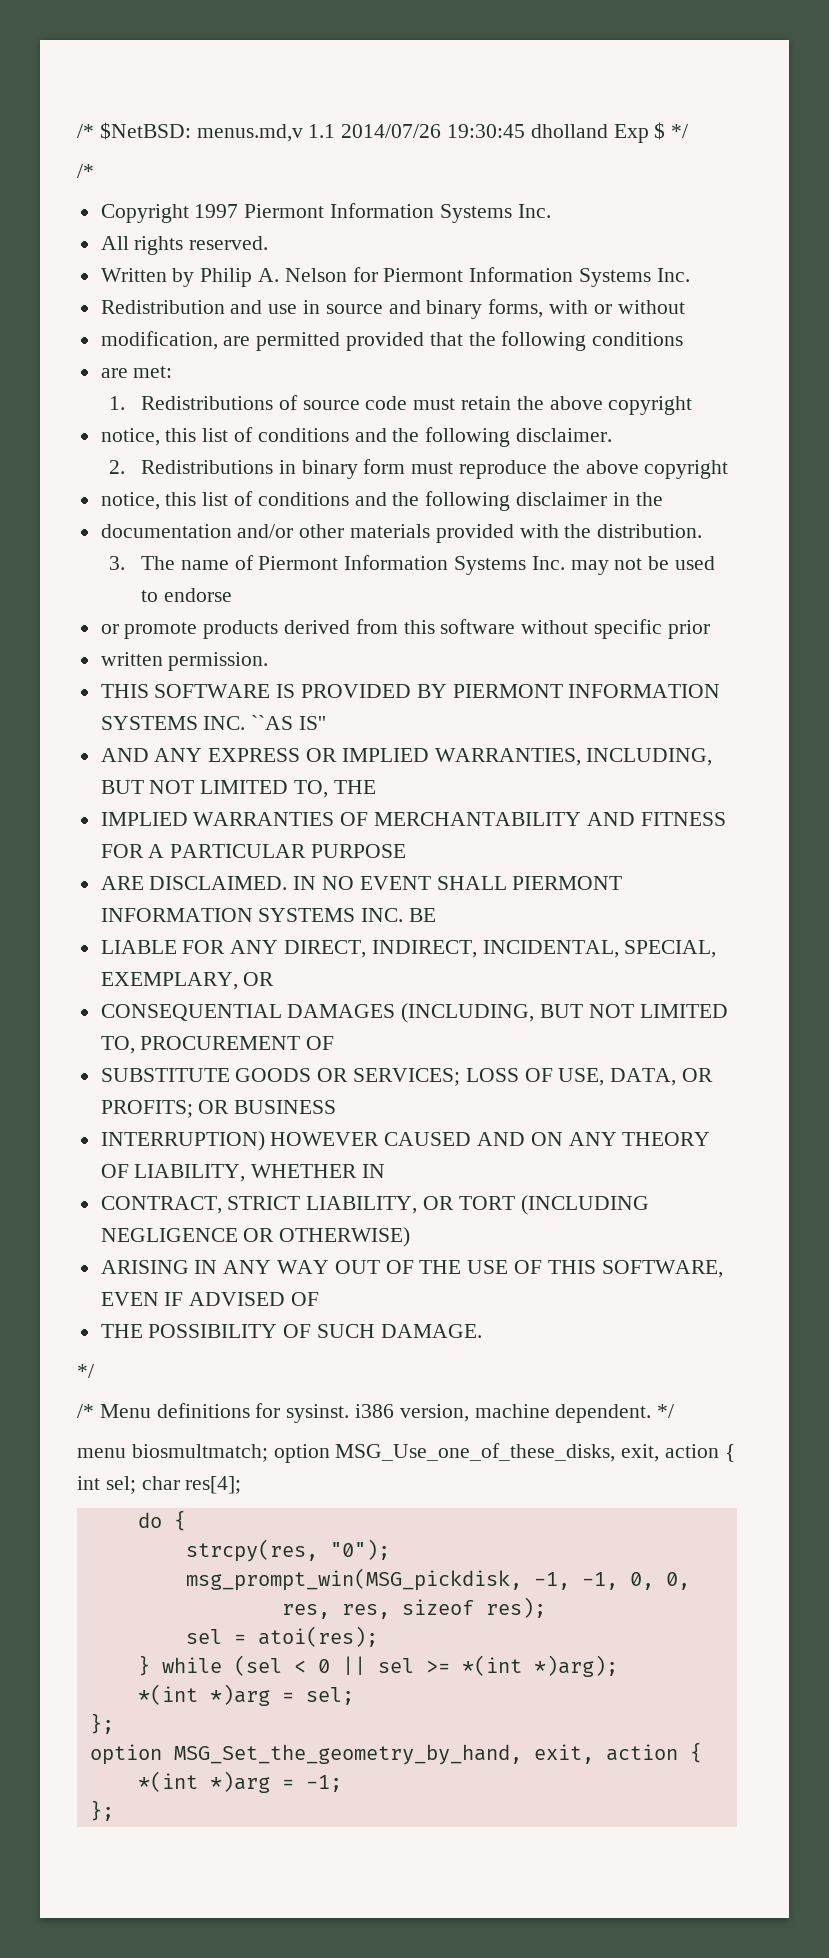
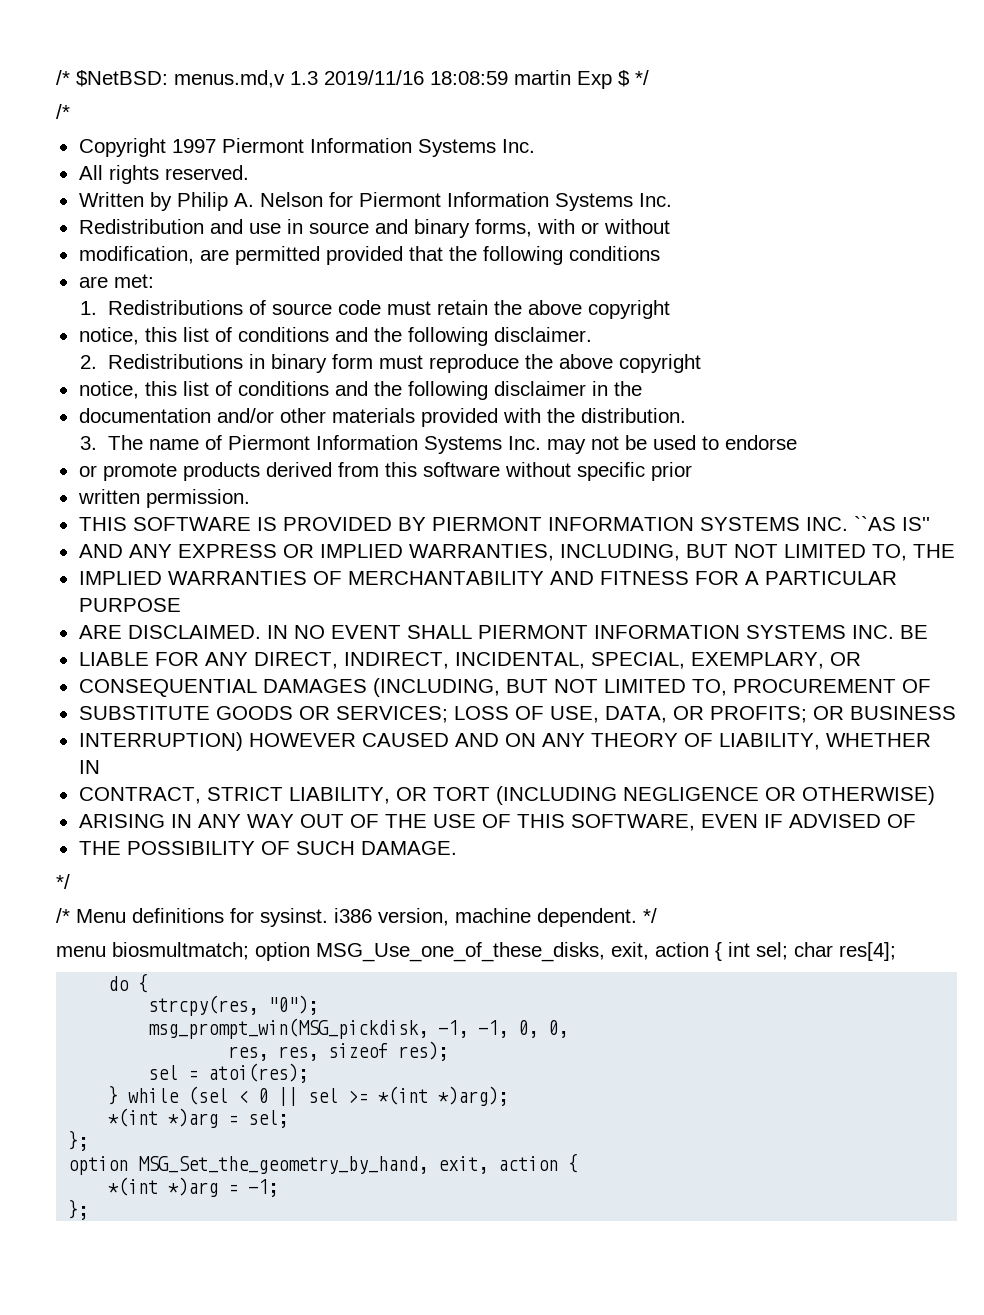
[308,124,608,138] 1.1 2014/07/26 19:30:45 dholland -> [290,70,571,85] 1.3 2019/11/16 18:08:59 martin

